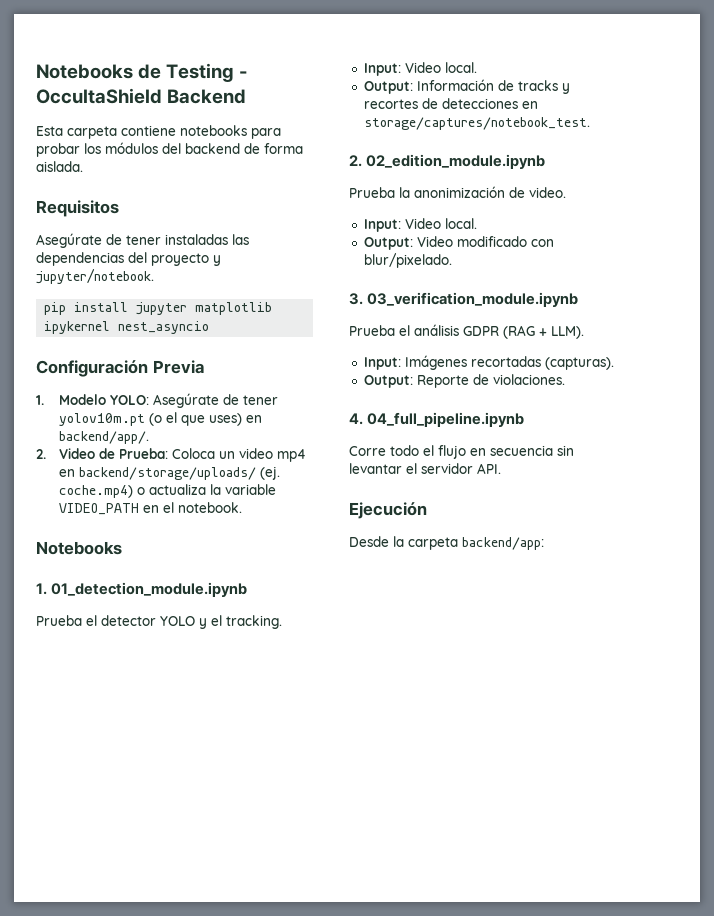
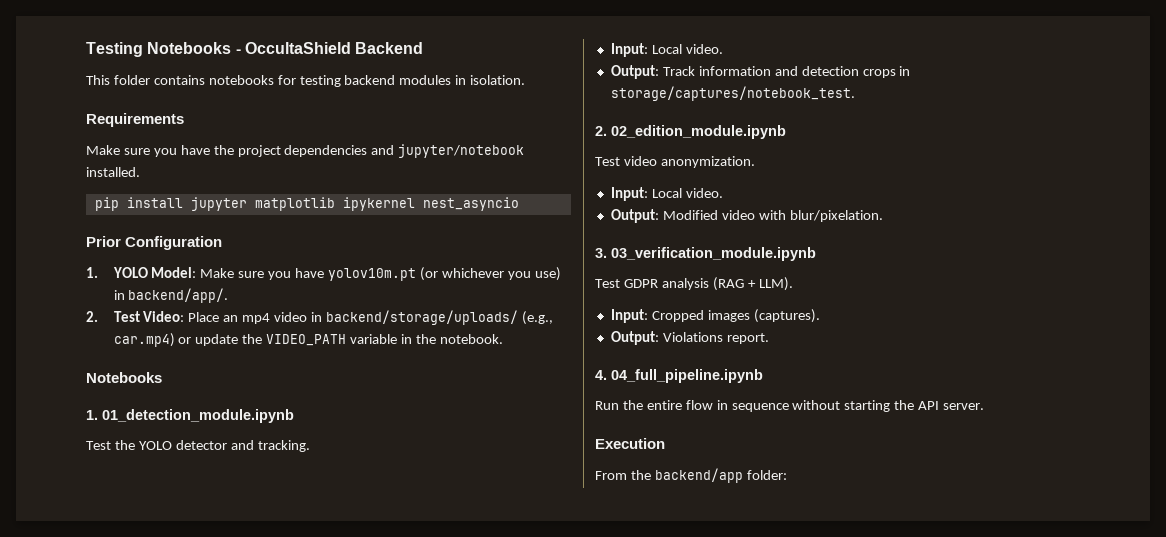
[36,63,235,82] Notebooks de Testing -> [86,42,232,57] Testing Notebooks
[36,125,281,139] [36,142,303,157] [36,161,83,172] [36,200,119,217] [36,233,249,248] [36,252,221,266] [36,269,154,284] Esta carpeta contiene notebooks para probar los módulos del backend de forma aislada. // Requisitos // Asegúrate de tener instaladas las dependencias del proyecto y jupyter/notebook. -> [86,75,526,87] [86,113,184,127] [86,144,525,158] [86,167,140,177] This folder contains notebooks for testing backend modules in isolation. // Requirements // Make sure you have the project dependencies and jupyter/notebook installed.
[36,360,204,377] [36,393,278,408] [58,412,262,426] [58,431,149,444] [36,448,306,462] [58,466,280,480] [58,484,276,498] [58,502,242,515] [36,541,122,555] [36,582,248,597] [36,615,222,629] Configuración Previa // 1. Modelo YOLO: Asegúrate de tener yolov10m.pt (o el que uses) en backend/app/. // 2. Video de Prueba: Coloca un video mp4 en backend/storage/uploads/ (ej. coche.mp4) o actualiza la variable VIDEO_PATH en el notebook. // Notebooks // 1. 01_detection_module.ipynb // Prueba el detector YOLO y el -> [86,236,223,250] [86,267,561,281] [113,288,229,303] [86,310,553,325] [113,333,503,347] [86,372,162,383] [86,409,294,423] [86,440,254,450] Prior Configuration // 1. YOLO Model: Make sure you have yolov10m.pt (or whichever you use) in backend/app/. // 2. Test Video: Place an mp4 video in backend/storage/uploads/ (e.g., car.mp4) or update the VIDEO_PATH variable in the notebook. // Notebooks // 1. 01_detection_module.ipynb // Test the YOLO detector and
[404,62,477,73] [363,79,570,94] [363,98,538,109] [363,117,590,130] [349,154,546,169] [349,186,566,198] [363,218,477,232] [363,236,554,250] [363,253,452,268] [349,292,579,307] [349,324,584,339] [363,355,614,370] [363,374,565,388] [349,412,525,427] [349,445,574,459] [349,463,501,474] [349,502,427,519] [349,536,544,550] Video local. // Output: Información de tracks y recortes de detecciones en storage/captures/notebook_test. // 2. 02_edition_module.ipynb // Prueba la anonimización de video. // Input: Video local. // Output: Video modificado con blur/pixelado. // 3. 03_verification_module.ipynb // Prueba el análisis GDPR (RAG + LLM). // Input: Imágenes recortadas (capturas). // Output: Reporte de violaciones. // 4. 04_full_pipeline.ipynb // Corre todo el flujo en secuencia sin levantar el servidor API. // Ejecución // Desde la carpeta backend/app: -> [651,44,723,54] [610,65,911,79] [610,86,855,101] [595,125,786,139] [595,156,755,168] [610,187,723,201] [610,209,883,223] [595,247,816,261] [595,277,793,291] [610,309,820,323] [610,331,769,345] [595,369,763,383] [595,400,985,412] [595,438,665,449] [595,468,787,483] Local video. // Output: Track information and detection crops in storage/captures/notebook_test. // 2. 02_edition_module.ipynb // Test video anonymization. // Input: Local video. // Output: Modified video with blur/pixelation. // 3. 03_verification_module.ipynb // Test GDPR analysis (RAG + LLM). // Input: Cropped images (captures). // Output: Violations report. // 4. 04_full_pipeline.ipynb // Run the entire flow in sequence without starting the API server. // Execution // From the backend/app folder:

